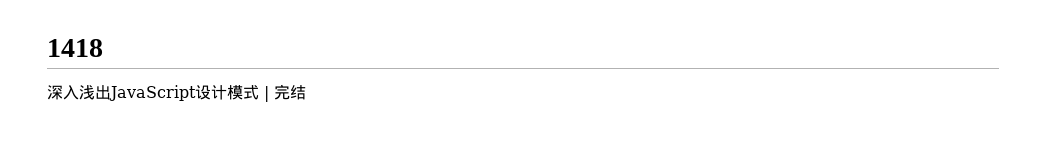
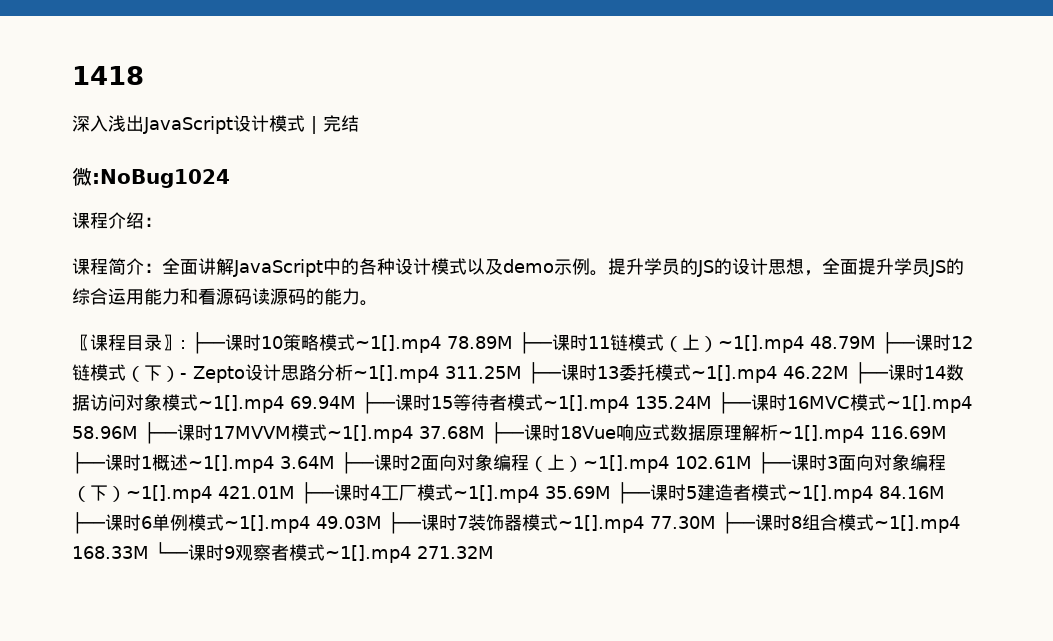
(306, 92) none -> [72,167,230,188] [72,212,162,229] [72,258,964,277] [72,288,378,306] [72,332,973,354] [72,362,964,384] [72,392,972,414] [72,422,947,444] [72,452,946,474] [72,482,945,504] [72,512,960,534] [72,542,494,563] // 微:NoBug1024 // 课程介绍： // 课程简介：全面讲解JavaScript中的各种设计模式以及demo示例。提升学员的JS的设计思想，全面提升学员JS的综合运用能力和看源码读源码的能力。 // 〖课程目录〗: ├──课时10策略模式~1[].mp4 78.89M ├──课时11链模式（上）~1[].mp4 48.79M ├──课时12链模式（下）- Zepto设计思路分析~1[].mp4 311.25M ├──课时13委托模式~1[].mp4 46.22M ├──课时14数据访问对象模式~1[].mp4 69.94M ├──课时15等待者模式~1[].mp4 135.24M ├──课时16MVC模式~1[].mp4 58.96M ├──课时17MVVM模式~1[].mp4 37.68M ├──课时18Vue响应式数据原理解析~1[].mp4 116.69M ├──课时1概述~1[].mp4 3.64M ├──课时2面向对象编程（上）~1[].mp4 102.61M ├──课时3面向对象编程（下）~1[].mp4 421.01M ├──课时4工厂模式~1[].mp4 35.69M ├──课时5建造者模式~1[].mp4 84.16M ├──课时6单例模式~1[].mp4 49.03M ├──课时7装饰器模式~1[].mp4 77.30M ├──课时8组合模式~1[].mp4 168.33M └──课时9观察者模式~1[].mp4 271.32M

